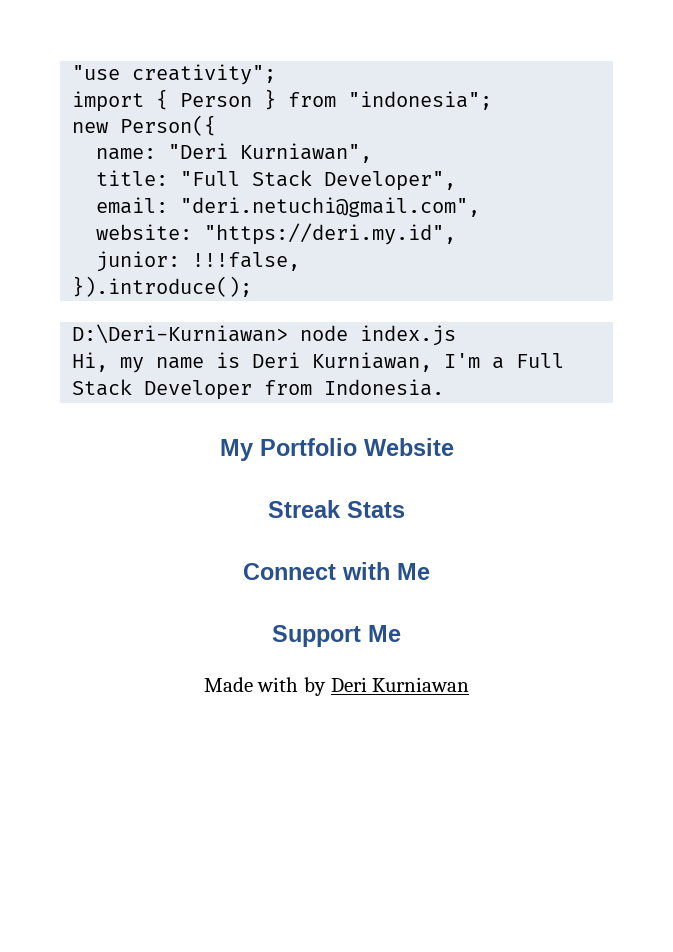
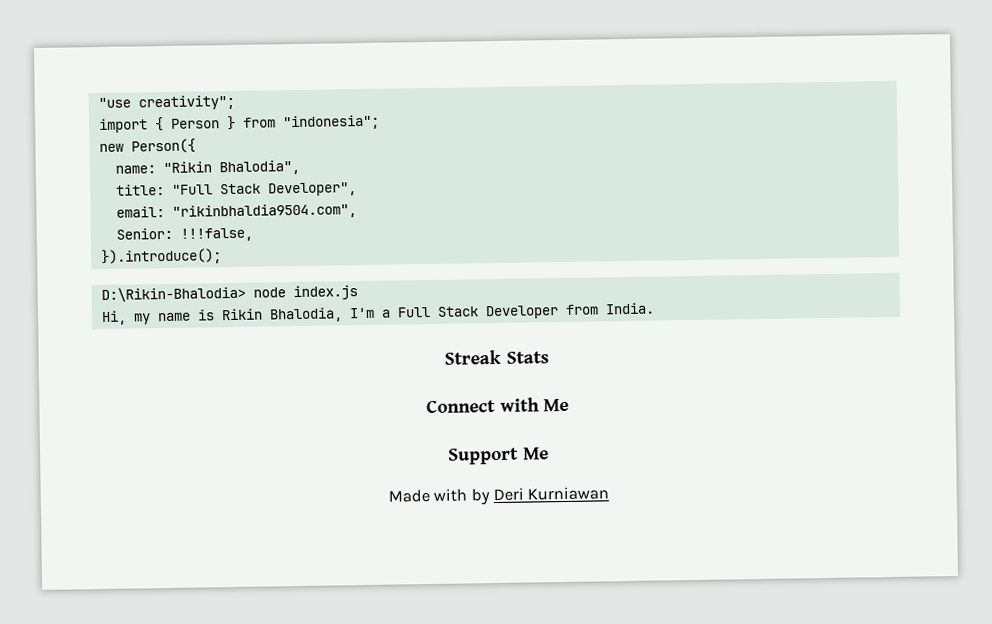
[168,143,373,163] "Deri Kurniawan", -> [162,159,300,176] "Rikin Bhalodia",
[180,197,481,217] [96,223,457,245] [96,251,181,272] "deri.netuchi@gmail.com", // website: "https://deri.my.id", // junior: -> [171,203,357,220] [115,227,173,240] "rikinbhaldia9504.com", // Senior:
[72,324,289,344] D:\Deri-Kurniawan> -> [100,285,246,302] D:\Rikin-Bhalodia>
[252,352,433,372] Deri Kurniawan, -> [220,307,343,323] Rikin Bhalodia,
[324,379,445,396] [219,438,454,461] Indonesia. // My Portfolio Website -> [604,302,655,315] India.

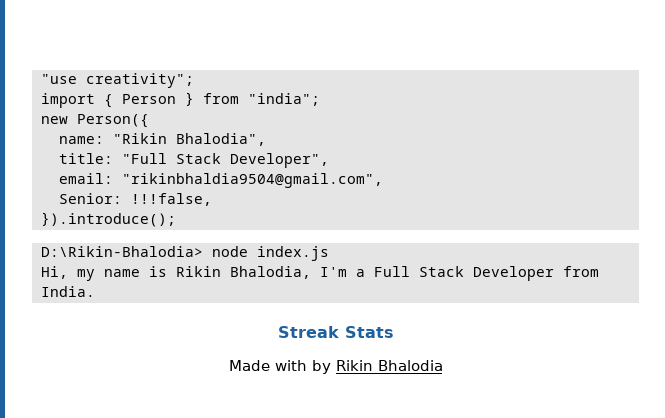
[282,114,380,131] "indonesia"; -> [247,93,320,106] "india";
[171,203,357,220] "rikinbhaldia9504.com", -> [121,173,383,188] "rikinbhaldia9504@gmail.com",
[426,397,569,414] [448,447,549,465] // Connect with Me // Support Me -> (394, 332) none
[492,486,610,502] Deri Kurniawan -> [335,360,443,371] Rikin Bhalodia

